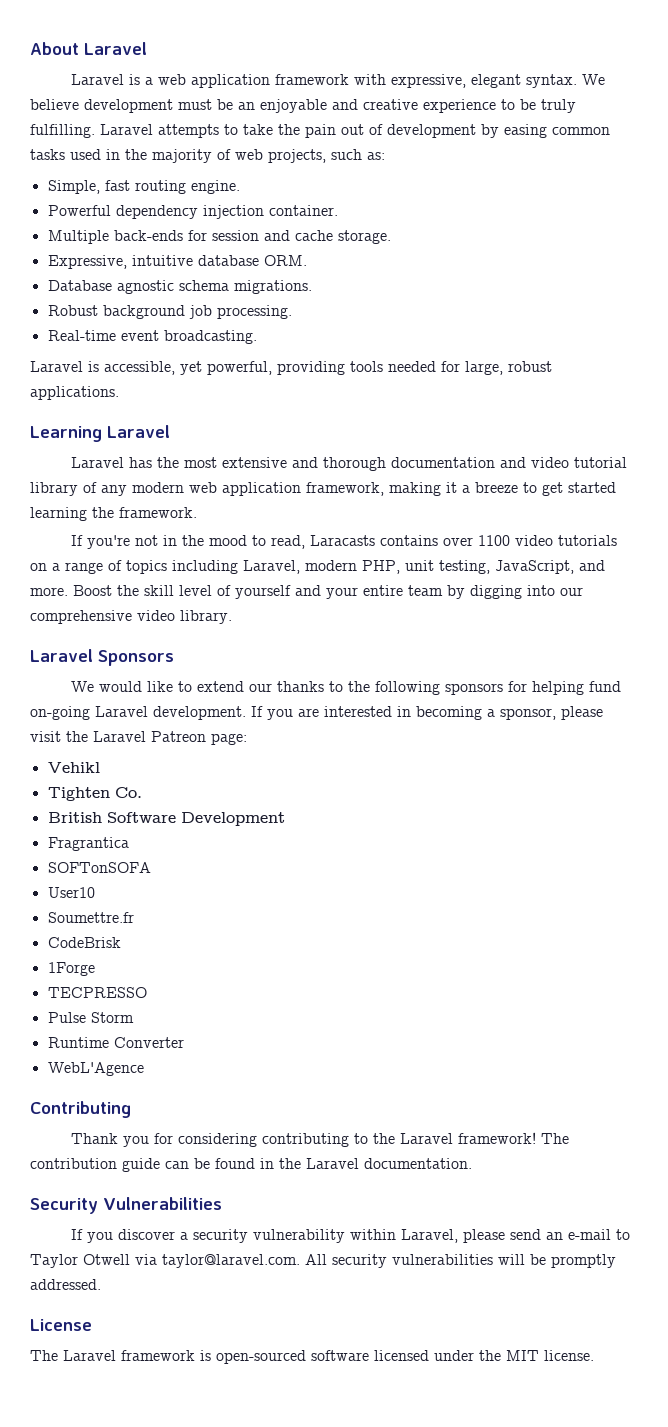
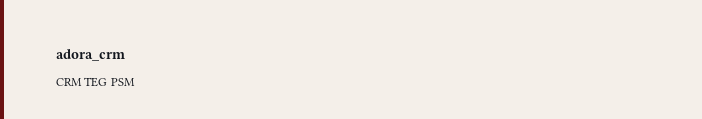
[30,42,147,55] [71,74,606,88] [30,99,576,113] [30,124,610,138] [30,149,385,163] [47,180,240,194] [47,205,338,219] [47,230,391,244] [47,255,307,269] [47,280,312,294] [47,305,292,319] [47,330,257,344] [30,361,552,375] [30,386,119,400] [30,425,170,442] [71,457,628,471] [30,482,616,496] [30,507,197,521] [71,535,618,549] [30,560,605,574] [30,585,583,599] [30,610,232,624] [30,649,174,666] [71,681,622,695] [30,706,603,720] [30,731,247,745] [47,762,100,773] [47,787,142,801] [47,812,285,826] [47,837,129,851] [47,862,151,873] [47,887,95,898] [47,912,134,923] [47,937,121,948] [47,962,95,976] [47,987,147,998] [47,1012,134,1023] [47,1037,184,1048] [47,1062,144,1076] [30,1101,131,1118] [71,1132,570,1147] [30,1158,472,1172] [30,1197,222,1214] [71,1229,631,1243] [30,1254,616,1268] [30,1279,101,1290] [30,1319,92,1331] [30,1350,594,1364] About Laravel // Laravel is a web application framework with expressive, elegant syntax. We believe development must be an enjoyable and creative experience to be truly fulfilling. Laravel attempts to take the pain out of development by easing common tasks used in the majority of web projects, such as: // Simple, fast routing engine. // Powerful dependency injection container. // Multiple back-ends for session and cache storage. // Expressive, intuitive database ORM. // Database agnostic schema migrations. // Robust background job processing. // Real-time event broadcasting. // Laravel is accessible, yet powerful, providing tools needed for large, robust applications. // Learning Laravel // Laravel has the most extensive and thorough documentation and video tutorial library of any modern web application framework, making it a breeze to get started learning the framework. // If you're not in the mood to read, Laracasts contains over 1100 video tutorials on a range of topics including Laravel, modern PHP, unit testing, JavaScript, and more. Boost the skill level of yourself and your entire team by digging into our comprehensive video library. // Laravel Sponsors // We would like to extend our thanks to the following sponsors for helping fund on-going Laravel development. If you are interested in becoming a sponsor, please visit the Laravel Patreon page: // Vehikl // Tighten Co. // British Software Development // Fragrantica // SOFTonSOFA // User10 // Soumettre.fr // CodeBrisk // 1Forge // TECPRESSO // Pulse Storm // Runtime Converter // WebL'Agence // Contributing // Thank you for considering contributing to the Laravel framework! The contribution guide can be found in the Laravel documentation. // Security Vulnerabilities // If you discover a security vulnerability within Laravel, please send an e-mail to Taylor Otwell via taylor@laravel.com. All security vulnerabilities will be promptly addressed. // License // The Laravel framework is open-sourced software licensed under the MIT license. -> [56,49,125,61] [56,77,135,87] adora_crm // CRM TEG PSM

